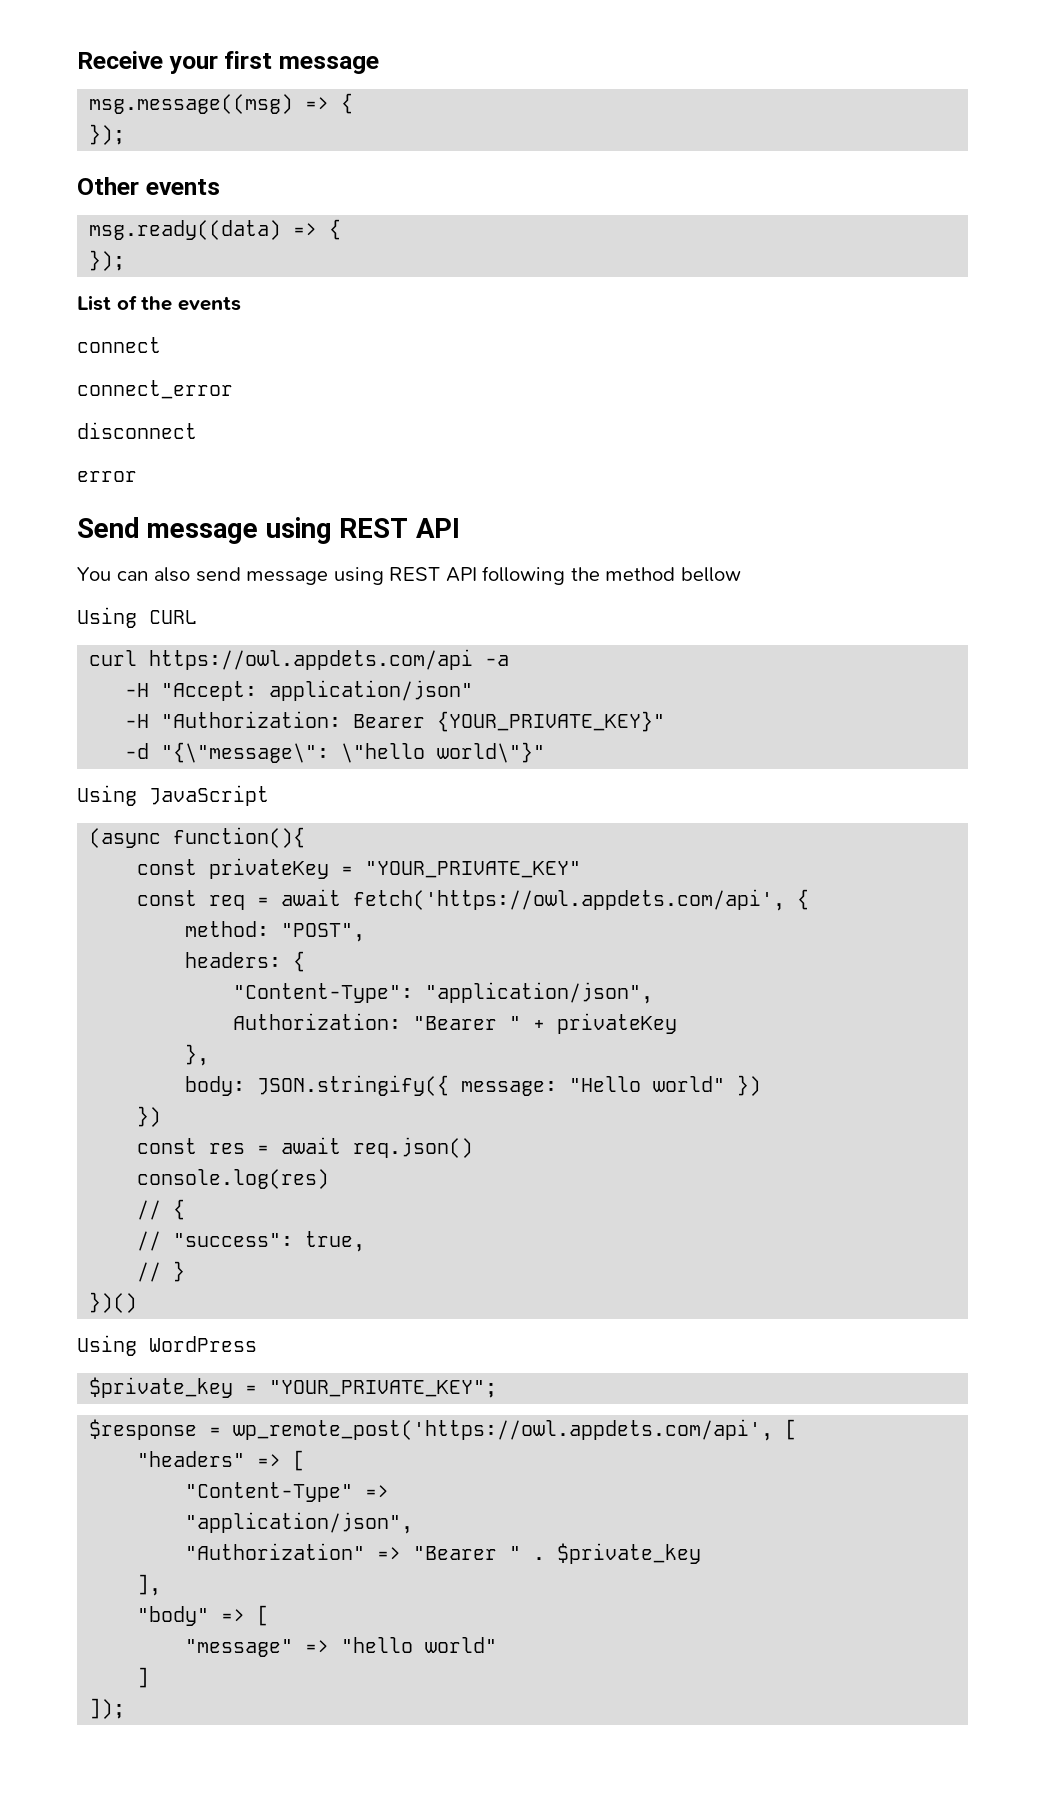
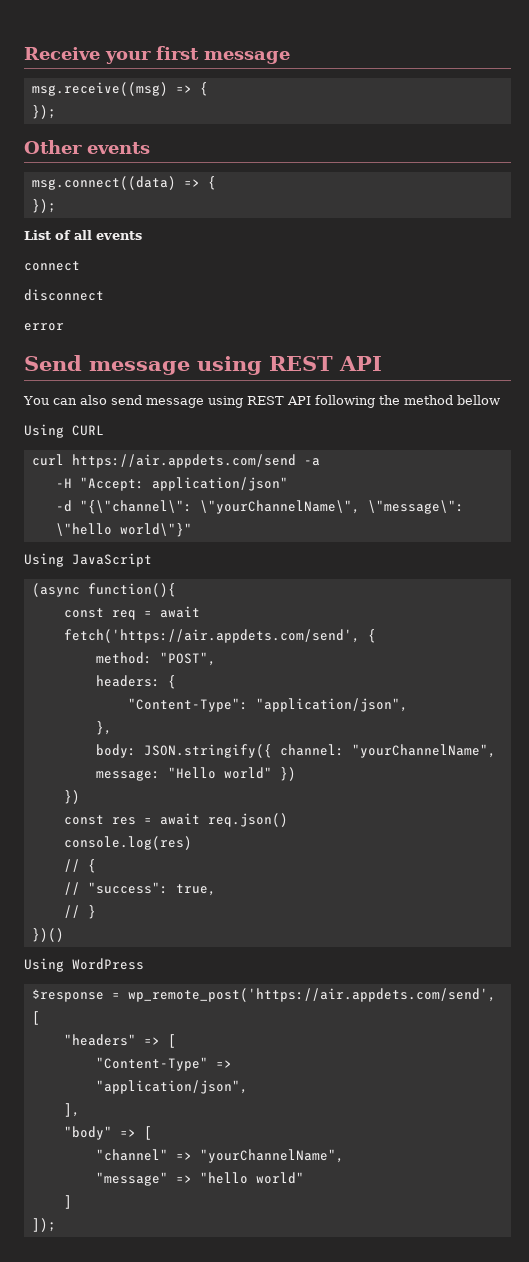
[89,94,294,114] msg.message((msg) -> [31,82,168,96] msg.receive((msg)
[89,220,282,240] msg.ready((data) -> [31,176,176,190] msg.connect((data)
[141,296,173,311] the -> [74,230,92,240] all
[77,380,233,399] // connect_error -> (80, 266) none
[149,649,474,670] https://owl.appdets.com/api -> [71,454,296,468] https://air.appdets.com/send
[125,711,666,732] [125,742,330,763] -H "Authorization: Bearer {YOUR_PRIVATE_KEY}" // -d "{\"message\": -> [55,500,464,514] -d "{\"channel\": \"yourChannelName\", \"message\":
[137,858,582,879] // const privateKey = "YOUR_PRIVATE_KEY" -> (176, 590) none
[353,889,786,911] fetch('https://owl.appdets.com/api', -> [63,629,360,643] fetch('https://air.appdets.com/send',
[233,1013,678,1034] // Authorization: "Bearer " + privateKey -> (408, 705) none
(450, 1085) none -> [279,744,496,758] channel: "yourChannelName",
[89,1377,498,1398] // $private_key = "YOUR_PRIVATE_KEY"; -> (144, 964) none
[233,1419,774,1441] wp_remote_post('https://owl.appdets.com/api', -> [127,988,496,1002] wp_remote_post('https://air.appdets.com/send',
[185,1543,702,1564] // "Authorization" => "Bearer " . $private_key -> (248, 1087) none
(270, 1615) none -> [95,1149,344,1163] // "channel" => "yourChannelName",

